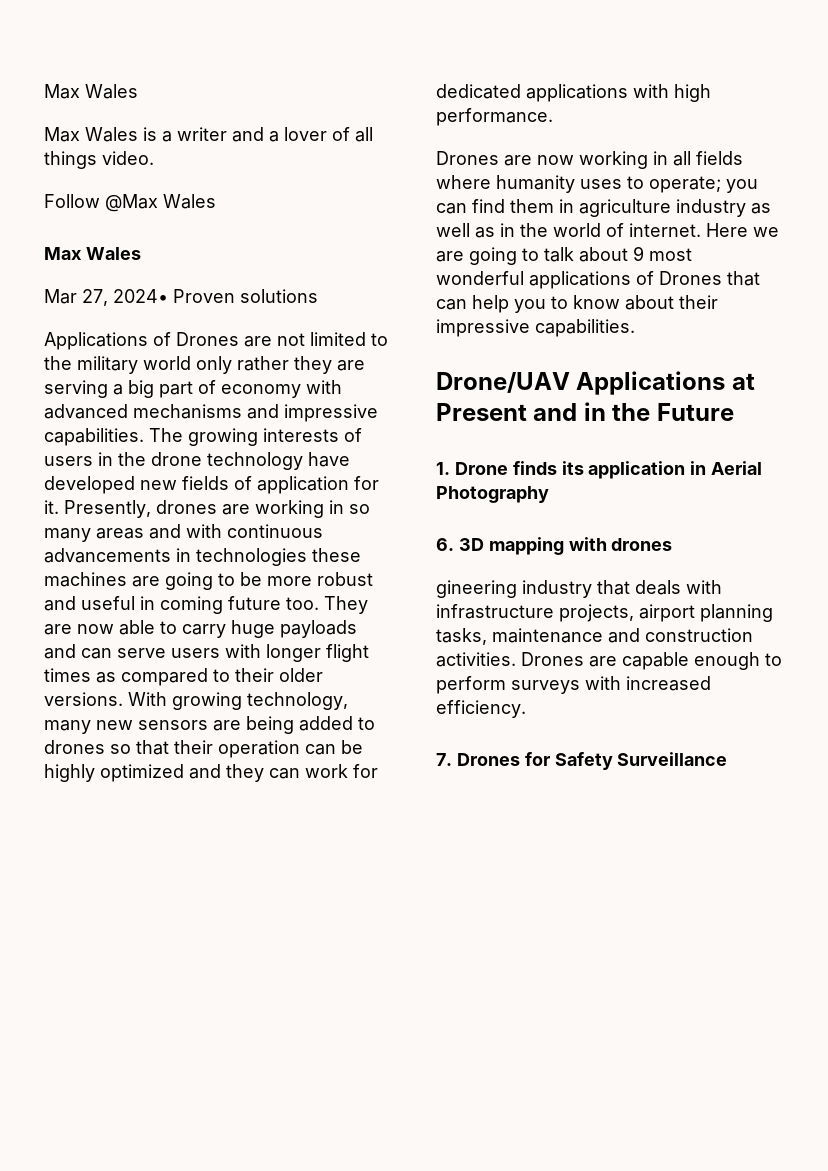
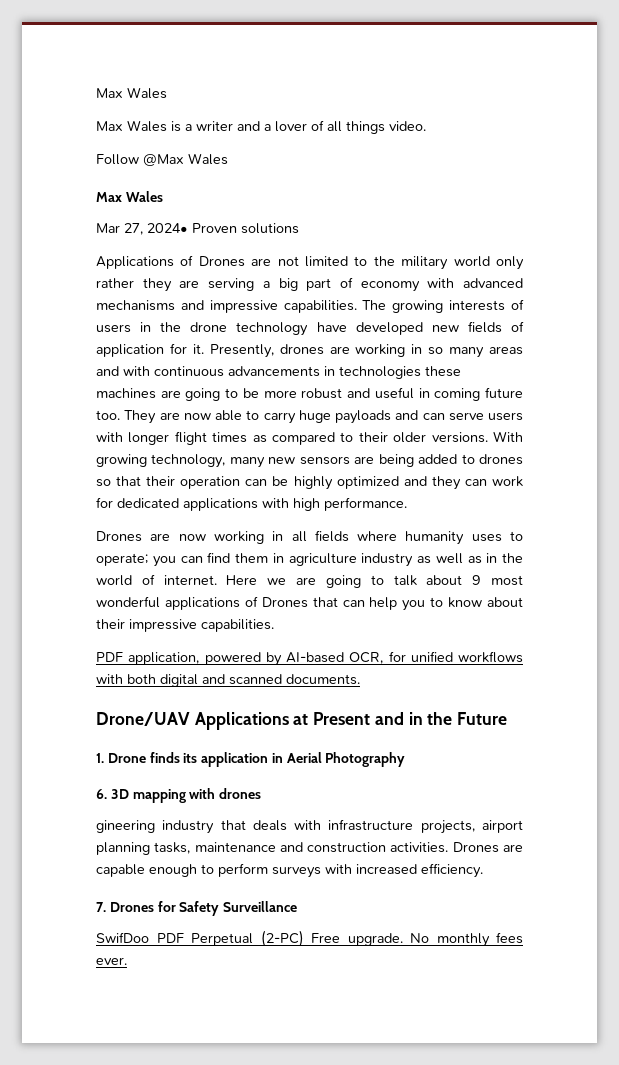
(635, 328) none -> [96,651,523,666] [96,674,360,687] // PDF application, powered by AI-based OCR, for unified workflows with both digital and scanned documents.
(728, 759) none -> [96,930,523,947] [96,957,127,965] // SwifDoo PDF Perpetual (2-PC) Free upgrade. No monthly fees ever.

